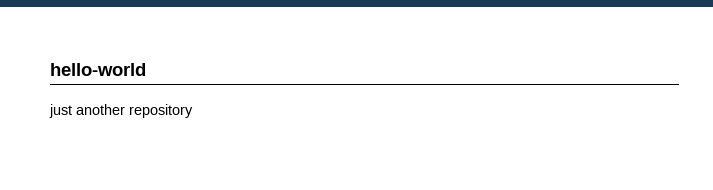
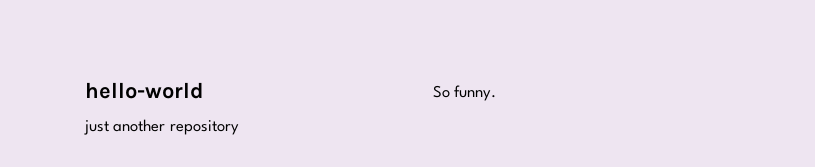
(193, 111) none -> [433,85,497,101] // So funny.

